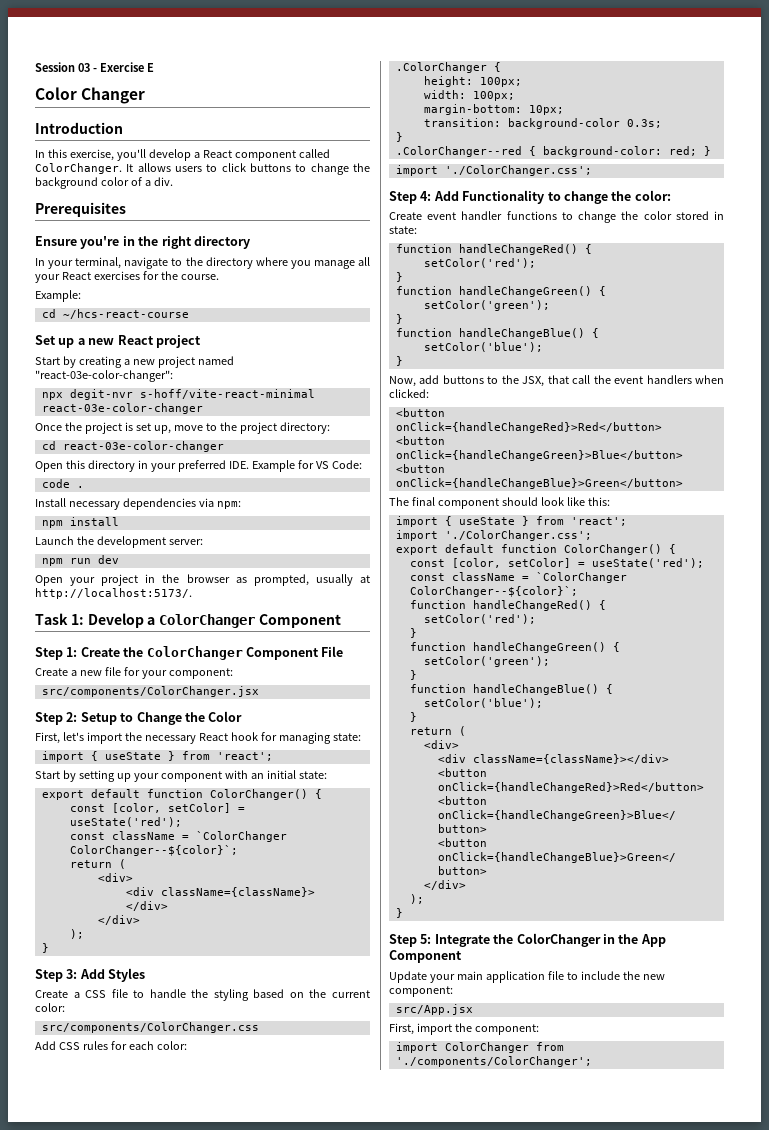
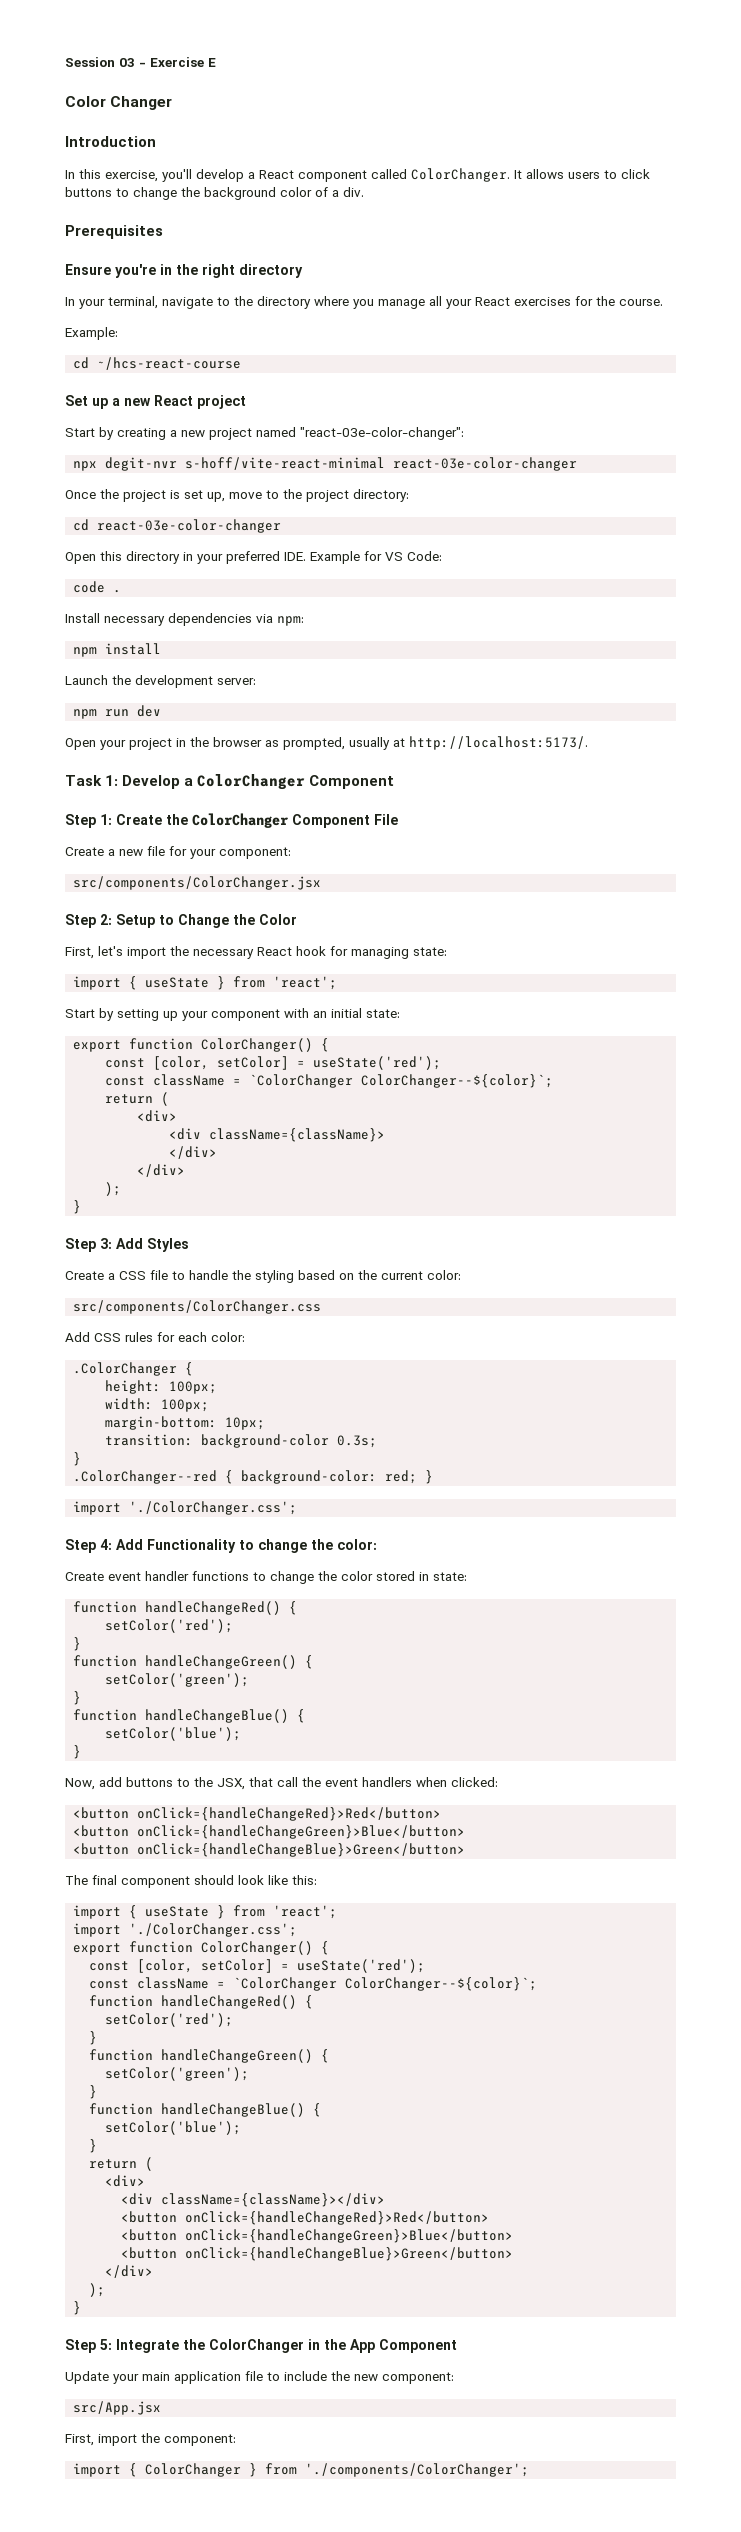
[90,789,140,798] default -> (122, 1046) none
[444,544,494,553] default -> (122, 1949) none
[444,1042,529,1053] ColorChanger -> [129,2463,258,2477] { ColorChanger }

